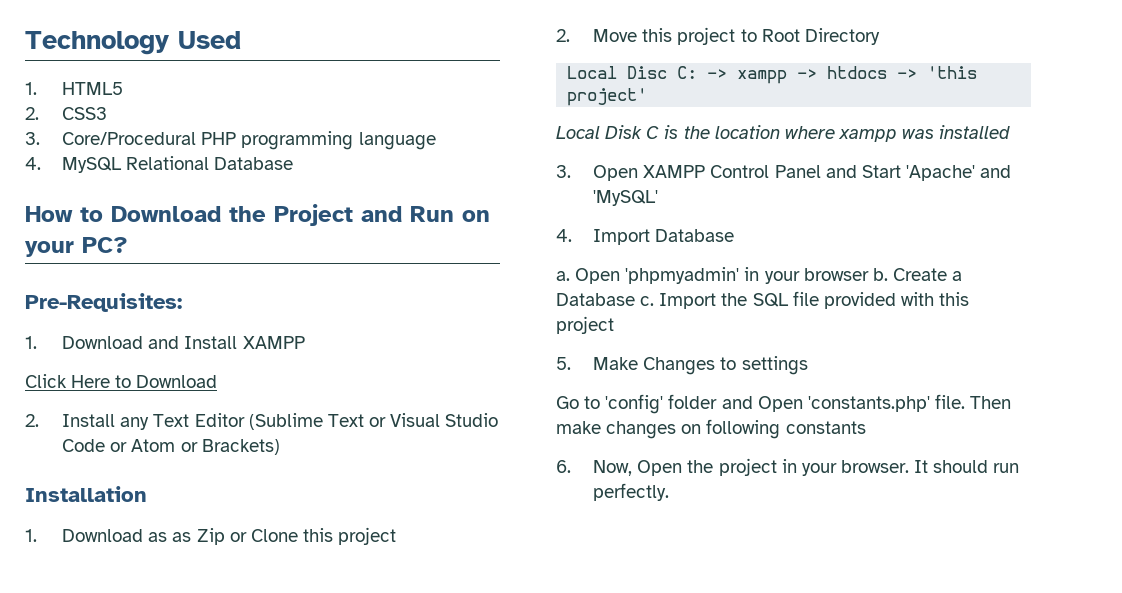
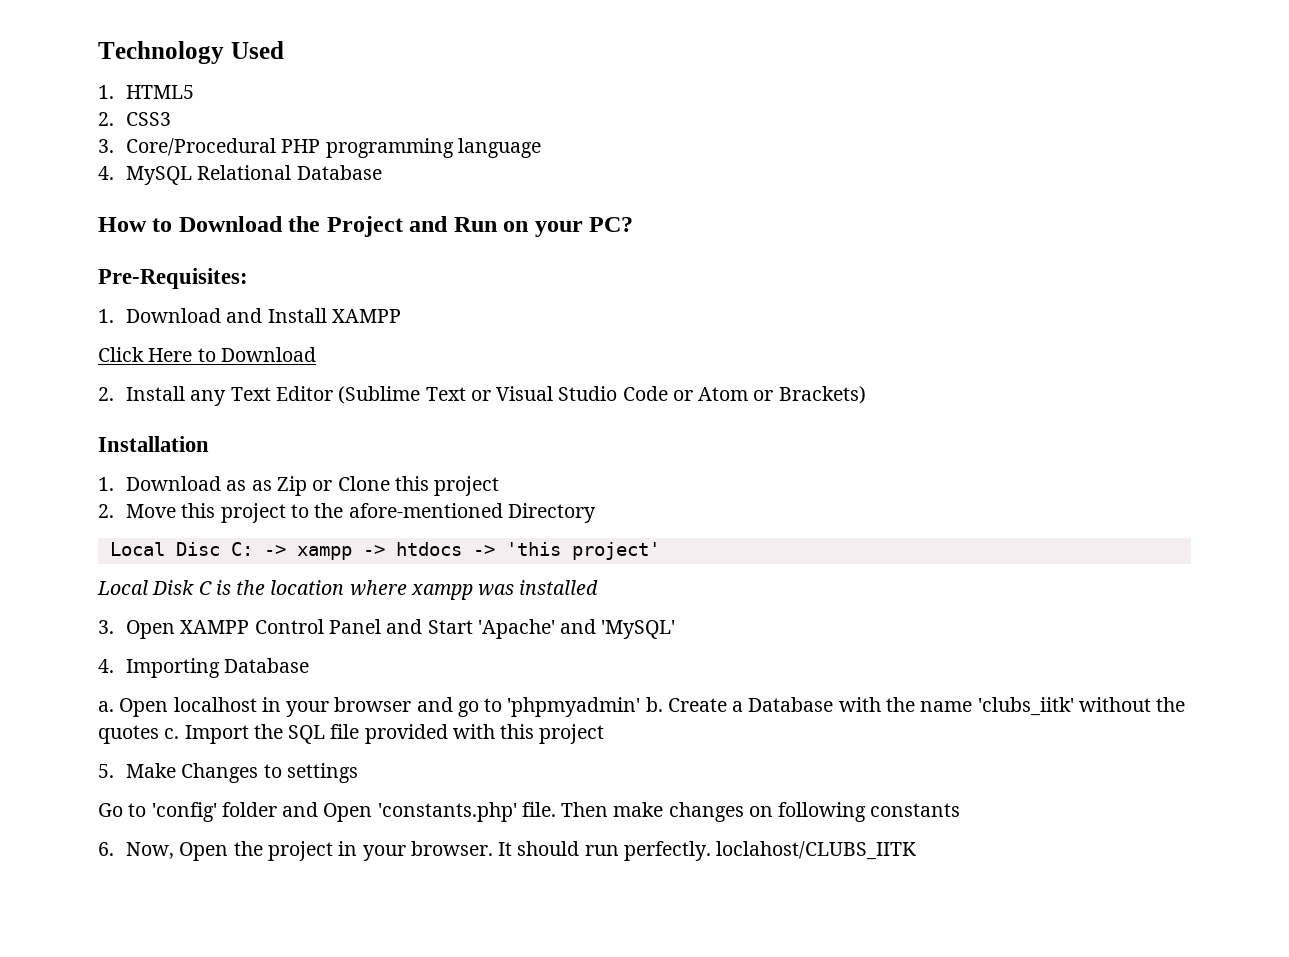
[761,29,800,42] Root -> [314,503,503,518] the afore-mentioned
[593,229,651,245] Import -> [126,658,221,678] Importing
[625,267,740,284] 'phpmyadmin' -> [173,697,257,712] localhost
[872,268,963,281] [556,293,635,306] b. Create a Database -> [416,697,1186,717] [98,725,159,744] and go to 'phpmyadmin' b. Create a Database with the name 'clubs_iitk' without the quotes
(670, 492) none -> [716,841,917,860] loclahost/CLUBS_IITK

